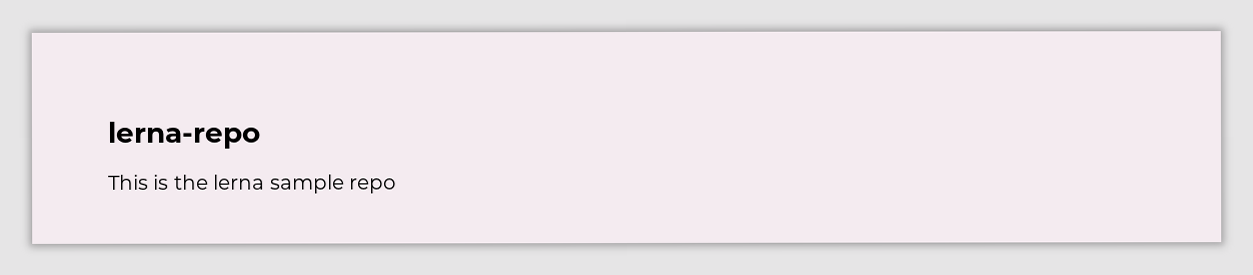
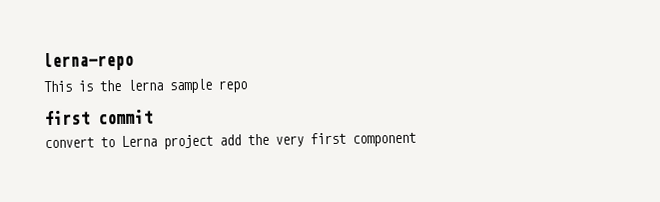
(397, 186) none -> [44,109,153,126] [44,132,416,150] // first commit // convert to Lerna project add the very first component

